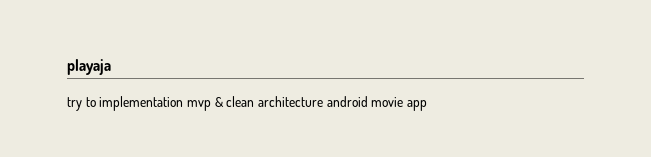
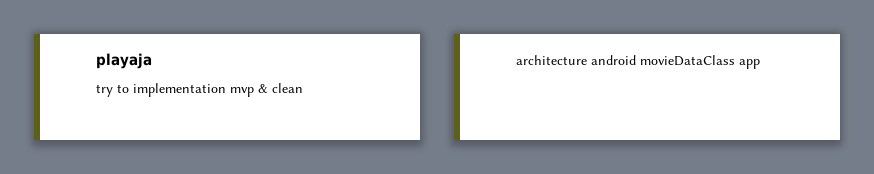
[371,97,404,107] movie -> [640,55,735,66] movieDataClass

